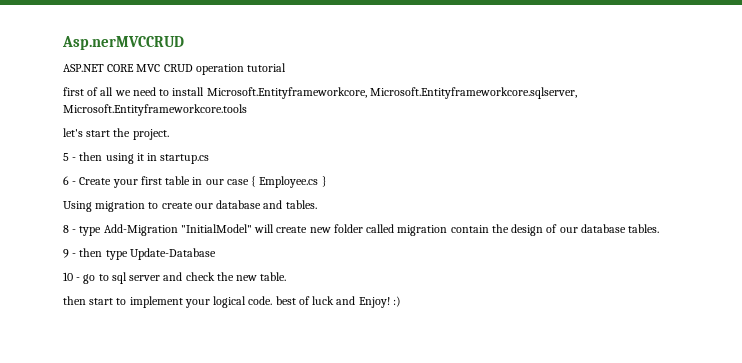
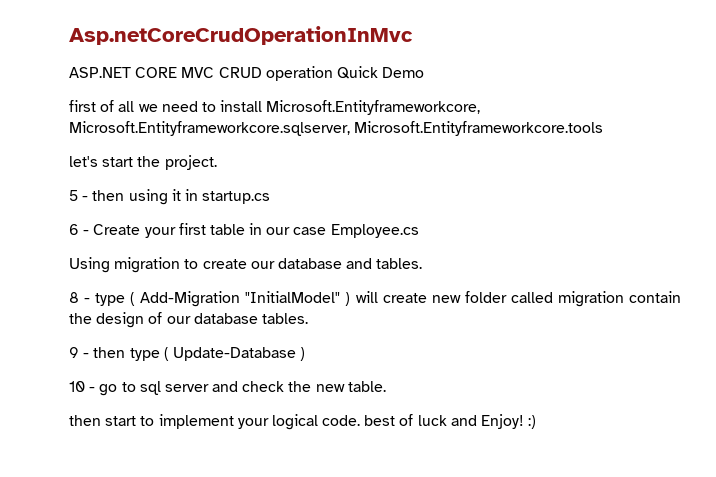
[62,36,184,50] Asp.nerMVCCRUD -> [69,26,413,45] Asp.netCoreCrudOperationInMvc
[247,63,287,72] tutorial -> [336,66,425,79] Quick Demo
[251,176,257,187] { -> (327, 231) none
[321,176,327,187] } -> (419, 231) none
(102, 231) none -> [130,292,136,306] (
(252, 228) none -> [345,292,351,306] )
(128, 255) none -> [163,347,169,361] (
(216, 254) none -> [300,347,306,361] )

